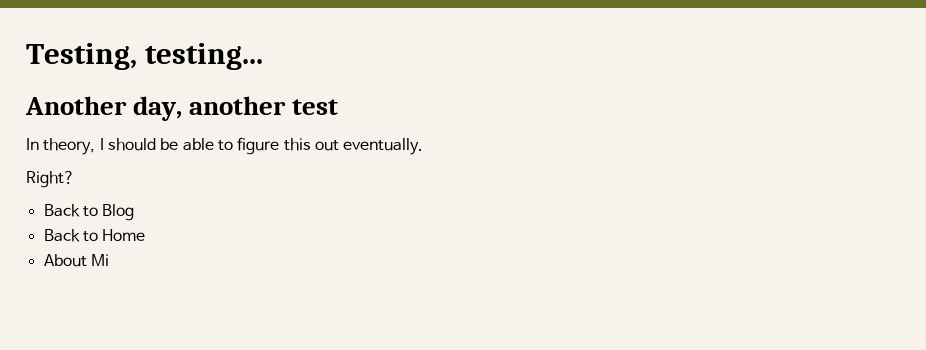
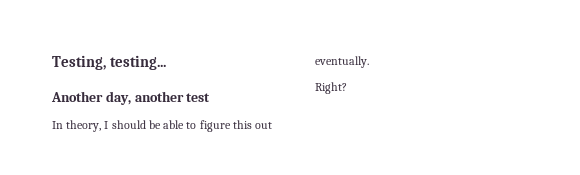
[43,204,135,221] [43,229,146,242] [43,254,109,267] // Back to Blog // Back to Home // About Mi -> (347, 88) none

